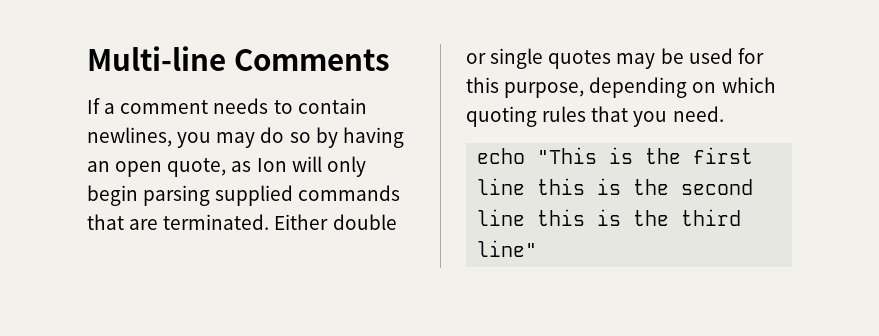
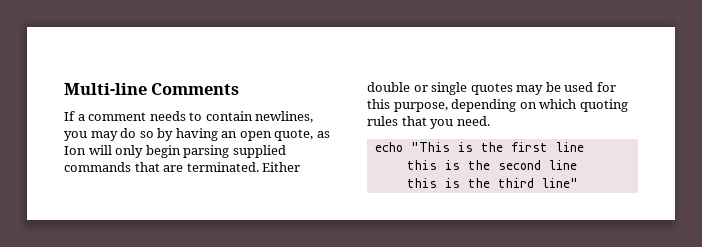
(526, 186) none -> (584, 147) //
(526, 217) none -> (577, 165) //

